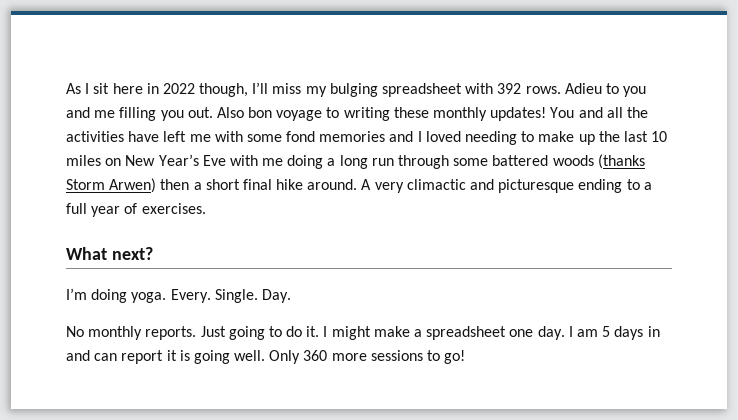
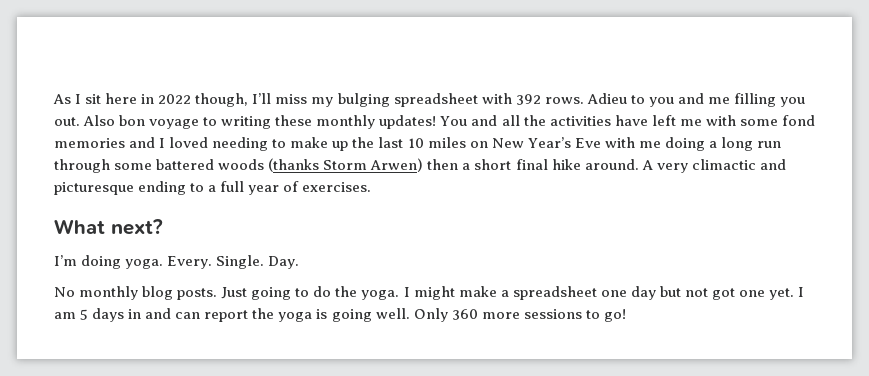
[145,326,197,340] reports. -> [142,286,218,300] blog posts.
[306,326,320,337] it. -> [335,286,400,300] the yoga.
[537,326,565,340] day. -> [630,286,795,300] day but not got one yet.
[166,350,177,361] it -> [252,308,313,322] the yoga

